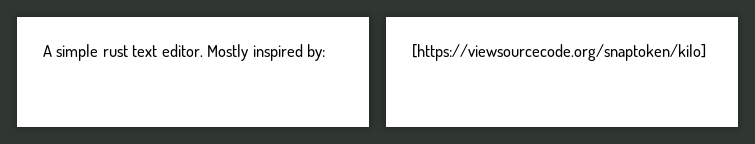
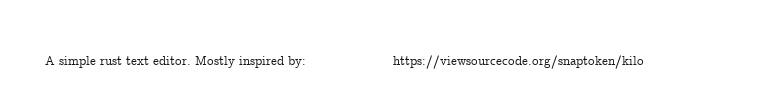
[412,44,706,61] [https://viewsourcecode.org/snaptoken/kilo] -> [393,55,644,69] https://viewsourcecode.org/snaptoken/kilo

